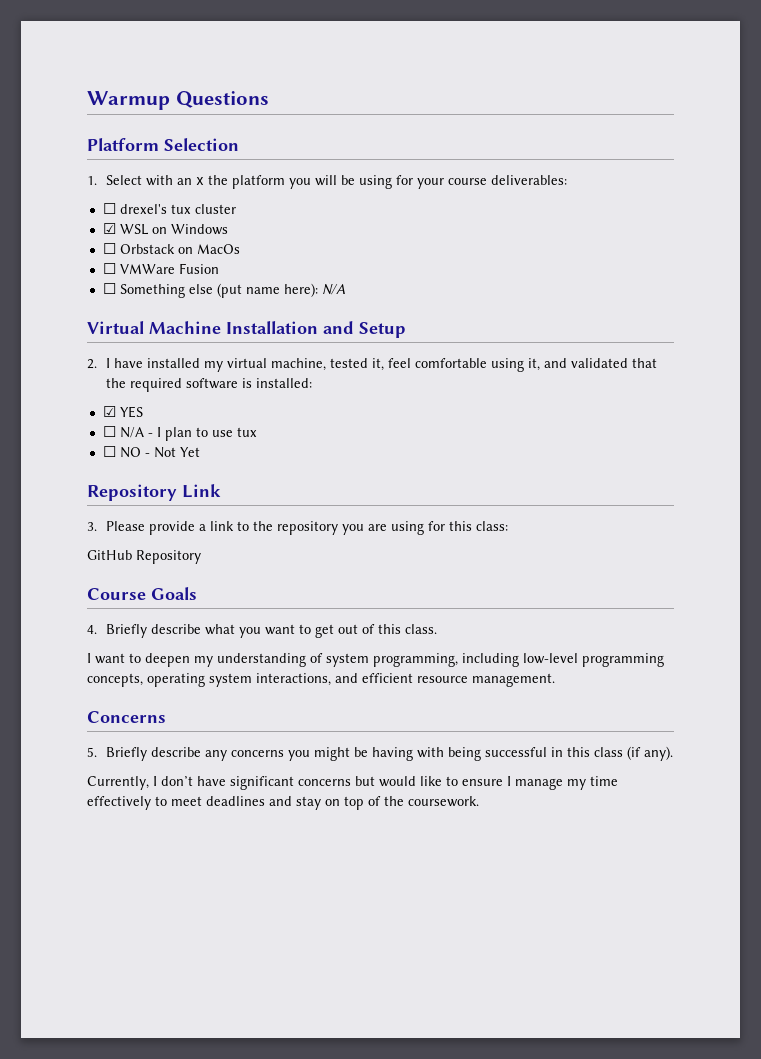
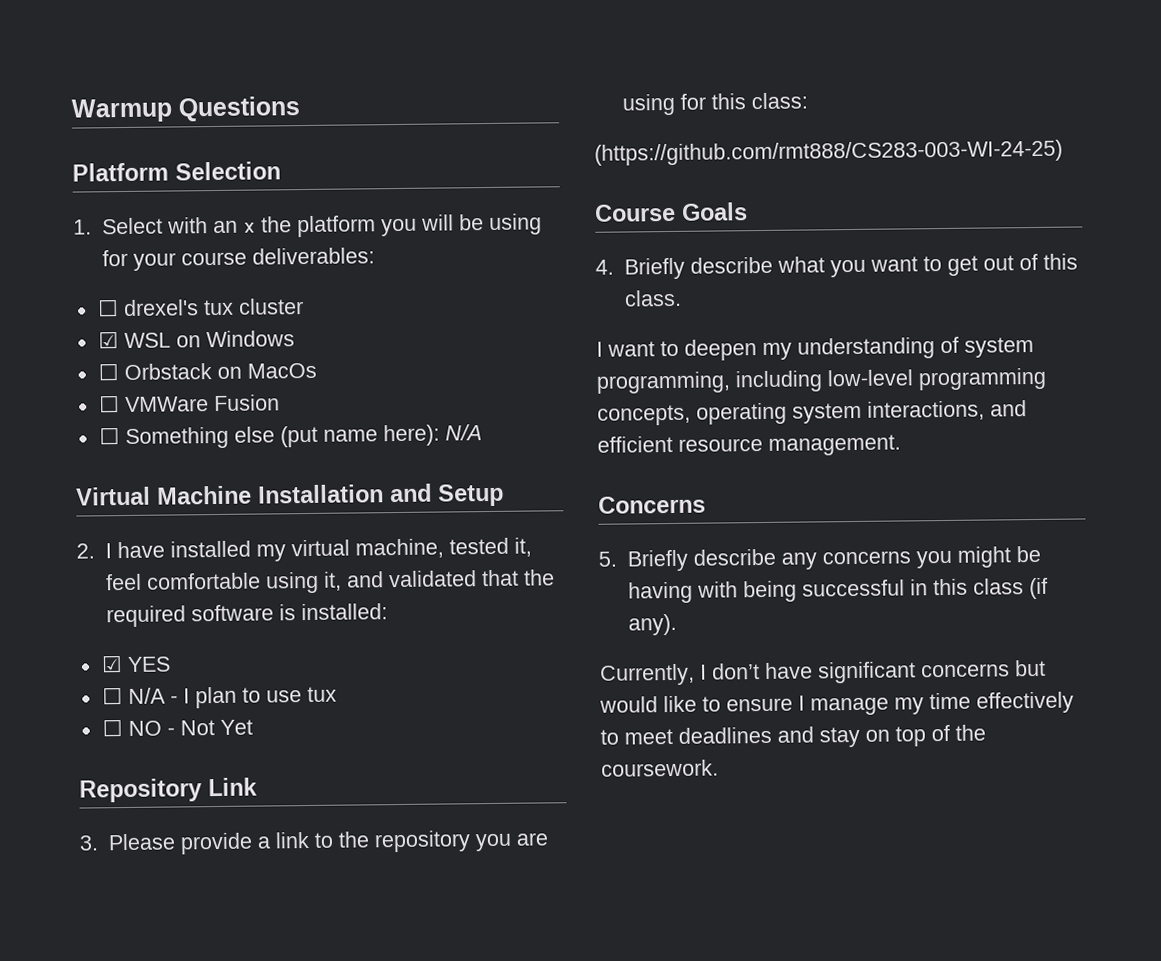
[87,550,201,564] GitHub Repository -> [594,139,1063,166] (https://github.com/rmt888/CS283-003-WI-24-25)

